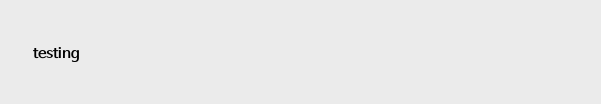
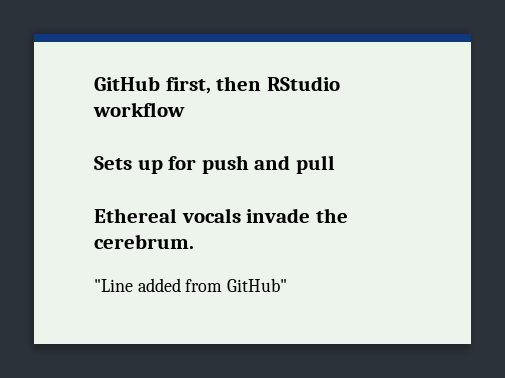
[33,47,80,62] testing -> [94,76,340,94] [93,102,185,117] [94,155,335,174] [94,208,348,223] [94,234,194,249] [94,278,288,292] GitHub first, then RStudio workflow // Sets up for push and pull // Ethereal vocals invade the cerebrum. // "Line added from GitHub"

